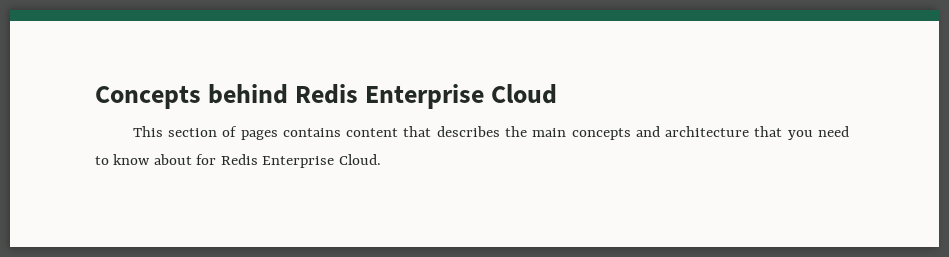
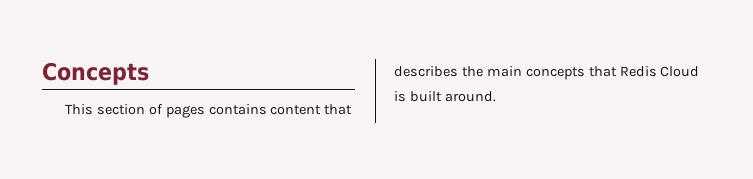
[208,84,558,109] behind Redis Enterprise Cloud -> (149, 73) none
[635,126,849,140] [95,154,381,168] and architecture that you need to know about for Redis Enterprise Cloud. -> [588,66,700,77] [394,91,496,102] that Redis Cloud is built around.

